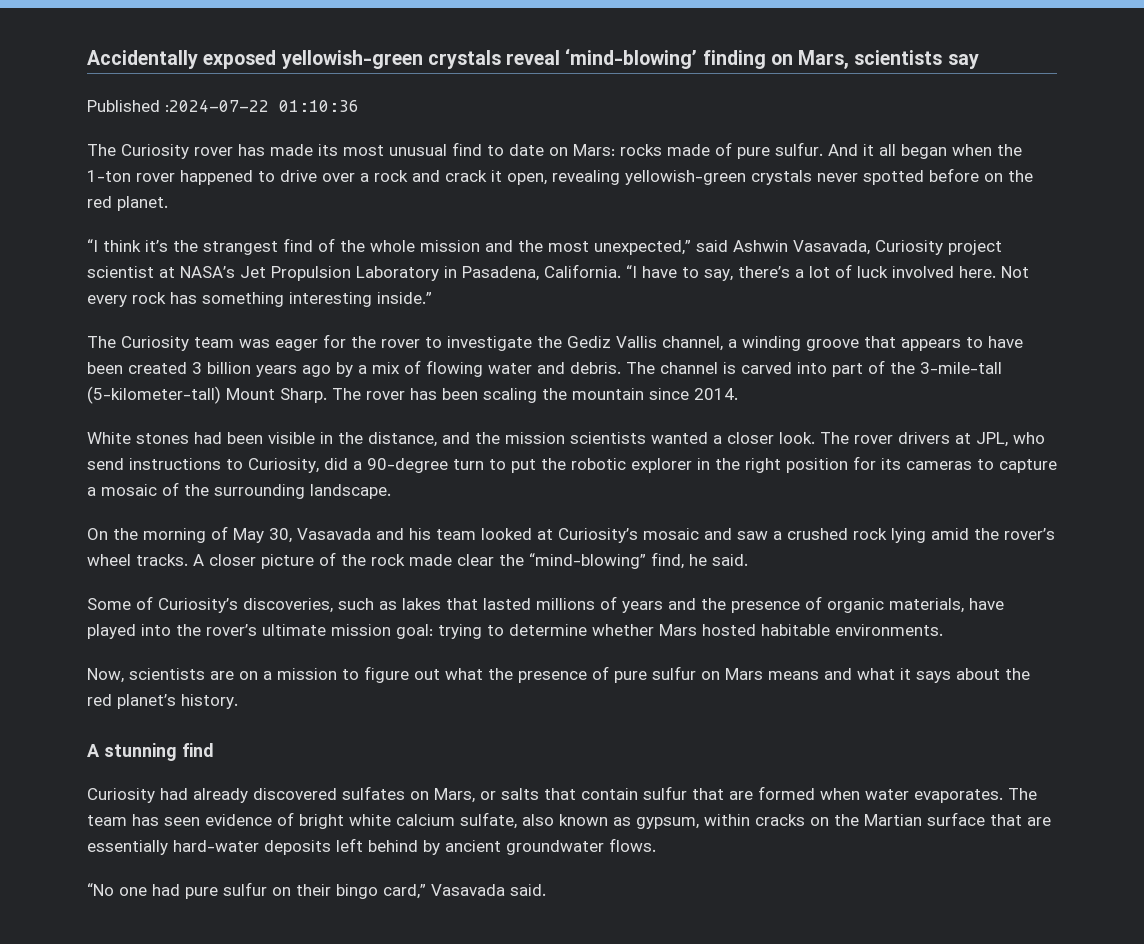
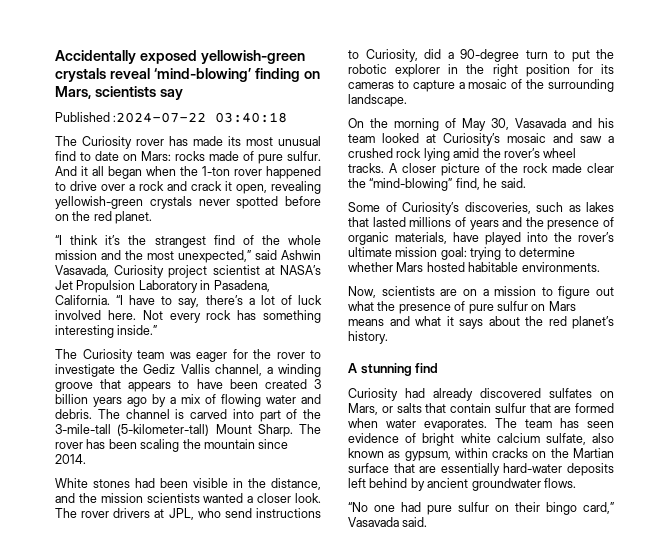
[279,100,359,112] 01:10:36 -> [215,112,288,123] 03:40:18

